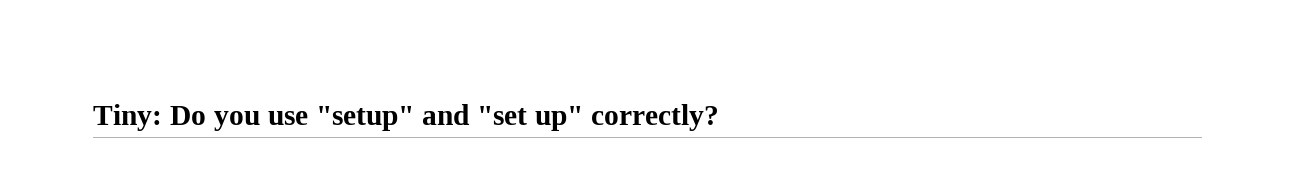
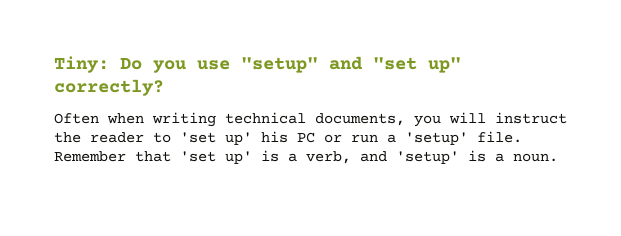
(719, 117) none -> [54,112,567,127] [54,131,522,145] [54,150,558,164] // Often when writing technical documents, you will instruct the reader to 'set up' his PC or run a 'setup' file. Remember that 'set up' is a verb, and 'setup' is a noun.

